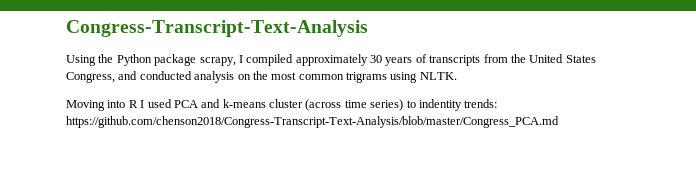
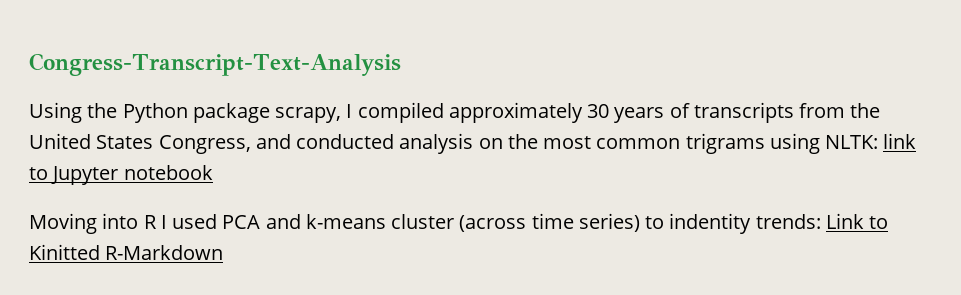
[419,72,457,80] NLTK. -> [825,133,917,149] [29,165,213,185] NLTK: link to Jupyter notebook
[66,116,559,128] https://github.com/chenson2018/Congress-Transcript-Text-Analysis/blob/master/Congress_PCA.md -> [825,213,889,229] [29,244,224,260] Link to Kinitted R-Markdown

